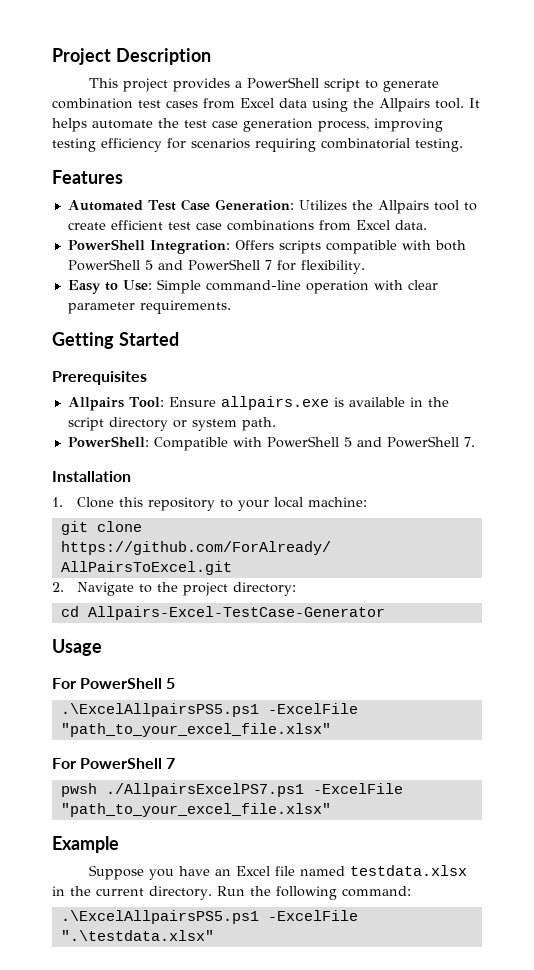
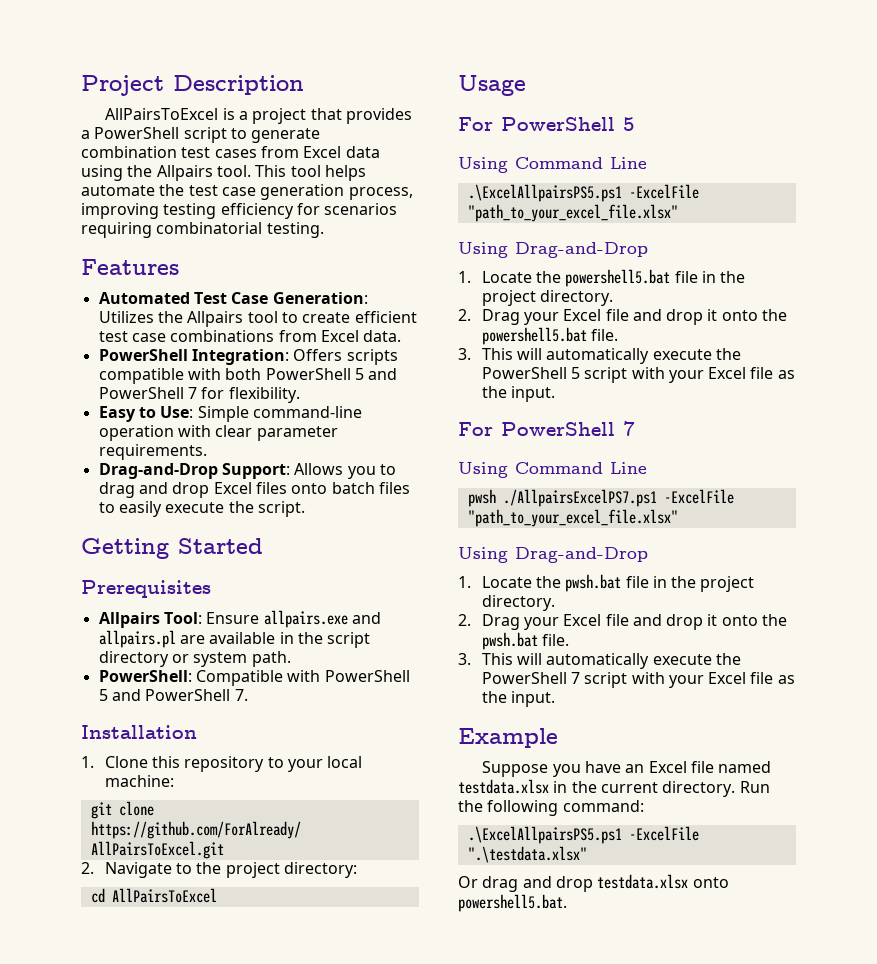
[88,78,168,92] This project -> [105,108,342,124] AllPairsToExcel is a project that
[469,98,480,108] It -> [255,165,321,177] This tool
(231, 307) none -> [98,463,396,479] [98,482,410,498] [98,501,305,517] // Drag-and-Drop Support: Allows you to drag and drop Excel files onto batch files to easily execute the script.
[333,397,344,407] is -> [351,612,381,624] [98,630,205,648] and allpairs.pl are
[87,606,385,620] Allpairs-Excel-TestCase-Generator -> [111,888,217,903] AllPairsToExcel
(176, 683) none -> [458,157,647,173] // Using Command Line
(331, 730) none -> [458,242,648,258] [458,269,746,287] [481,290,613,306] [458,309,788,325] [481,327,618,345] [458,348,741,364] [481,367,795,383] [481,386,555,402] // Using Drag-and-Drop // 1. Locate the powershell5.bat file in the project directory. // 2. Drag your Excel file and drop it onto the powershell5.bat file. // 3. This will automatically execute the PowerShell 5 script with your Excel file as the input.
(176, 763) none -> [458,462,647,478] // Using Command Line
(331, 810) none -> [458,547,648,563] [458,574,755,592] [481,595,555,611] [458,614,788,630] [481,632,569,650] [458,653,741,669] [481,672,795,688] [481,691,555,707] // Using Drag-and-Drop // 1. Locate the pwsh.bat file in the project directory. // 2. Drag your Excel file and drop it onto the pwsh.bat file. // 3. This will automatically execute the PowerShell 7 script with your Excel file as the input.
(214, 935) none -> [458,874,729,892] [458,894,567,912] // Or drag and drop testdata.xlsx onto powershell5.bat.

